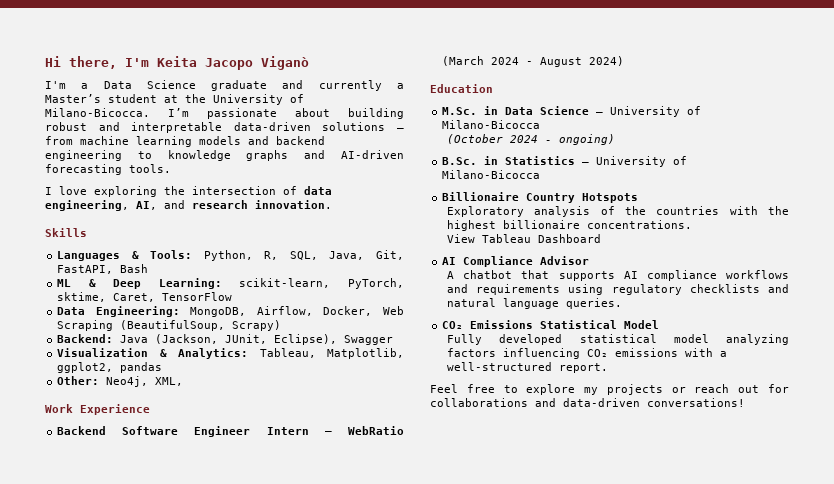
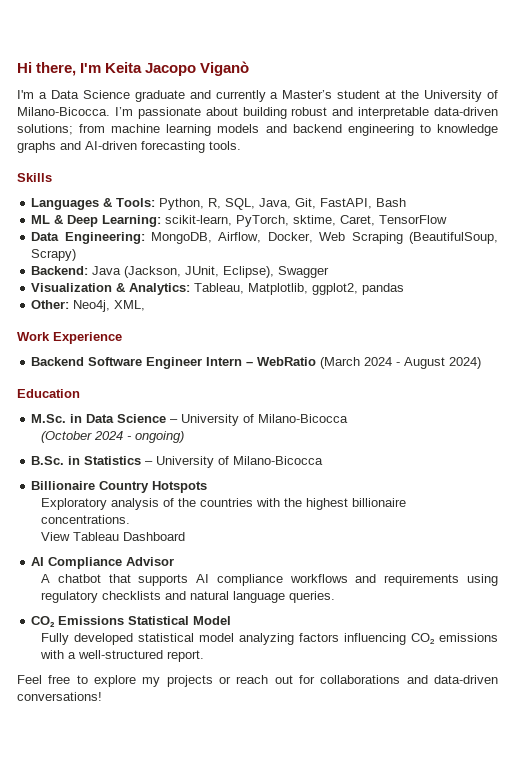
[322,122,404,131] solutions — -> [17,124,73,135] solutions;
[45,186,332,197] [45,200,332,211] // I love exploring the intersection of data engineering, AI, and research innovation. -> (241, 145) none

